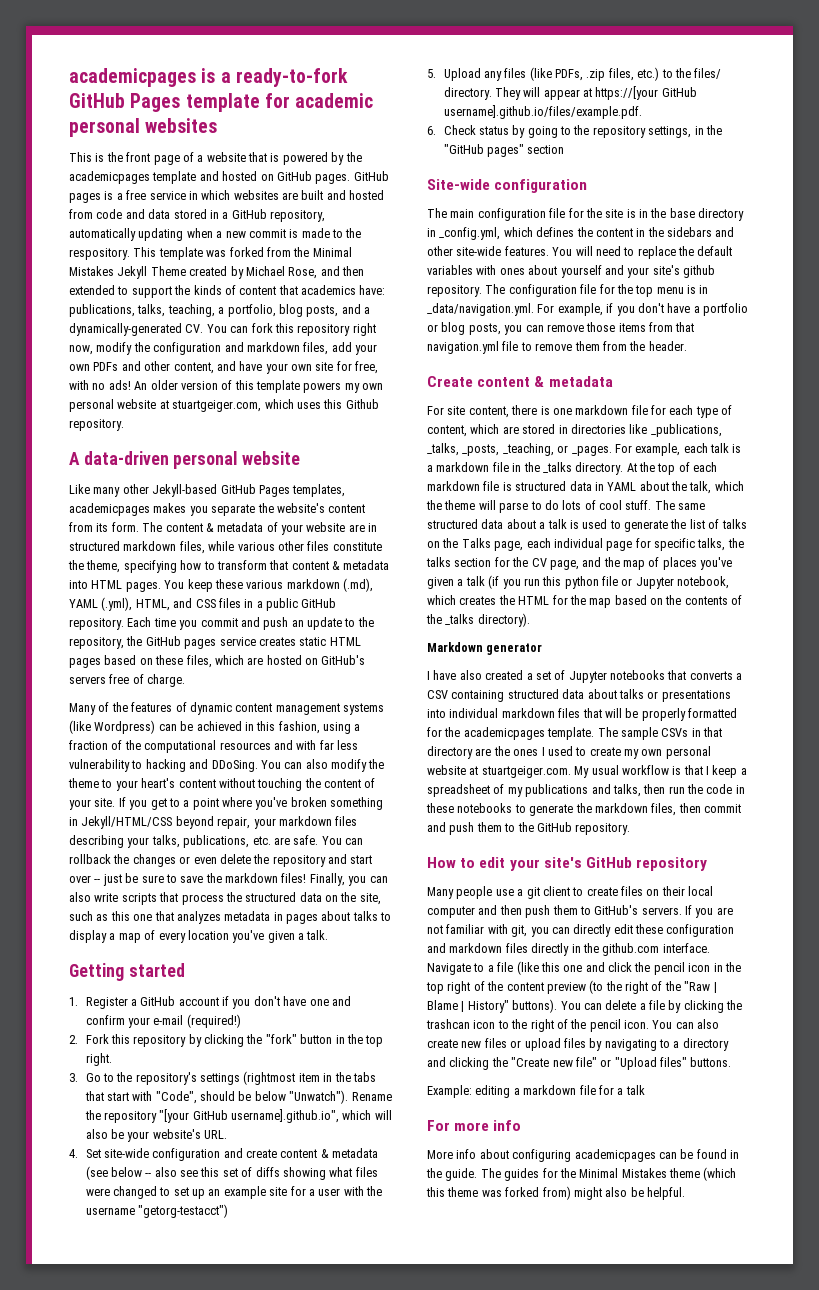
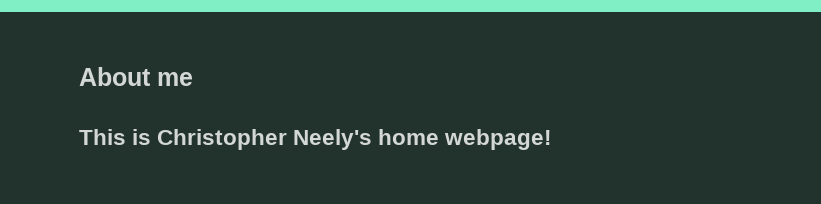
[69,68,348,87] [69,93,374,112] [69,118,218,137] [69,152,362,165] [69,171,389,184] [69,190,385,203] [69,209,325,222] [69,228,362,241] [69,247,352,260] [69,266,364,279] [69,285,386,298] [69,304,370,317] [69,323,376,336] [69,342,377,355] [69,361,379,374] [69,380,384,393] [69,399,379,412] [69,419,124,431] [69,451,301,469] [69,484,346,497] [69,503,366,516] [69,522,378,535] [69,541,382,554] [68,560,390,573] [69,578,373,592] [69,597,337,611] [69,617,374,630] [69,636,361,649] [69,655,366,668] [69,674,186,687] [69,702,384,715] [69,720,361,734] [69,740,358,753] [69,759,385,772] [68,778,376,791] [69,797,384,810] [69,816,358,829] [69,835,363,848] [69,854,373,867] [69,873,388,886] [69,892,381,905] [69,911,392,924] [69,930,329,943] [69,963,185,981] [69,996,351,1009] [85,1014,241,1028] [69,1034,384,1047] [85,1053,112,1066] [69,1071,376,1085] [84,1090,392,1104] [84,1109,392,1123] [85,1129,228,1142] [69,1148,379,1161] [85,1166,378,1180] [85,1186,383,1199] [85,1204,228,1218] [427,67,722,81] [443,86,697,100] [443,105,642,119] [427,125,722,138] [443,144,565,157] [427,179,588,193] [427,208,745,221] [427,227,735,240] [427,246,733,259] [427,265,715,278] [427,284,709,297] [427,303,748,316] [427,322,695,335] [427,341,687,354] [427,376,613,387] [427,405,733,418] [427,424,722,437] [427,443,742,456] [427,462,718,475] [427,481,744,494] [426,500,706,513] [427,519,747,532] [427,538,744,551] [426,557,733,570] [427,575,730,589] [427,595,743,608] [426,613,530,627] [427,642,543,655] [427,670,743,683] [427,689,731,702] [427,708,737,721] [427,727,722,740] [427,746,711,759] [427,765,747,778] [427,784,745,797] [426,803,741,816] [427,822,631,835] [427,857,708,871] [427,886,714,899] [427,905,733,918] [427,924,735,937] [427,943,710,956] [427,961,741,975] [426,980,717,994] [427,999,743,1013] [426,1019,720,1032] [427,1038,729,1051] [427,1057,732,1070] [427,1085,645,1098] [427,1120,522,1131] [427,1149,739,1162] [426,1167,737,1181] [426,1186,685,1200] academicpages is a ready-to-fork GitHub Pages template for academic personal websites // This is the front page of a website that is powered by the academicpages template and hosted on GitHub pages. GitHub pages is a free service in which websites are built and hosted from code and data stored in a GitHub repository, automatically updating when a new commit is made to the respository. This template was forked from the Minimal Mistakes Jekyll Theme created by Michael Rose, and then extended to support the kinds of content that academics have: publications, talks, teaching, a portfolio, blog posts, and a dynamically-generated CV. You can fork this repository right now, modify the configuration and markdown files, add your own PDFs and other content, and have your own site for free, with no ads! An older version of this template powers my own personal website at stuartgeiger.com, which uses this Github repository. // A data-driven personal website // Like many other Jekyll-based GitHub Pages templates, academicpages makes you separate the website's content from its form. The content & metadata of your website are in structured markdown files, while various other files constitute the theme, specifying how to transform that content & metadata into HTML pages. You keep these various markdown (.md), YAML (.yml), HTML, and CSS files in a public GitHub repository. Each time you commit and push an update to the repository, the GitHub pages service creates static HTML pages based on these files, which are hosted on GitHub's servers free of charge. // Many of the features of dynamic content management systems (like Wordpress) can be achieved in this fashion, using a fraction of the computational resources and with far less vulnerability to hacking and DDoSing. You can also modify the theme to your heart's content without touching the content of your site. If you get to a point where you've broken something in Jekyll/HTML/CSS beyond repair, your markdown files describing your talks, publications, etc. are safe. You can rollback the changes or even delete the repository and start over -- just be sure to save the markdown files! Finally, you can also write scripts that process the structured data on the site, such as this one that analyzes metadata in pages about talks to display a map of every location you've given a talk. // Getting started // 1. Register a GitHub account if you don't have one and confirm your e-mail (required!) // 2. Fork this repository by clicking the "fork" button in the top right. // 3. Go to the repository's settings (rightmost item in the tabs that start with "Code", should be below "Unwatch"). Rename the repository "[your GitHub username].github.io", which will also be your website's URL. // 4. Set site-wide configuration and create content & metadata (see below -- also see this set of diffs showing what files were changed to set up an example site for a user with the username "getorg-testacct") // 5. Upload any files (like PDFs, .zip files, etc.) to the files/ directory. They will appear at https://[your GitHub username].github.io/files/example.pdf. // 6. Check status by going to the repository settings, in the "GitHub pages" section // Site-wide configuration // The main configuration file for the site is in the base directory in _config.yml, which defines the content in the sidebars and other site-wide features. You will need to replace the default variables with ones about yourself and your site's github repository. The configuration file for the top menu is in _data/navigation.yml. For example, if you don't have a portfolio or blog posts, you can remove those items from that navigation.yml file to remove them from the header. // Create content & metadata // For site content, there is one markdown file for each type of content, which are stored in directories like _publications, _talks, _posts, _teaching, or _pages. For example, each talk is a markdown file in the _talks directory. At the top of each markdown file is structured data in YAML about the talk, which the theme will parse to do lots of cool stuff. The same structured data about a talk is used to generate the list of talks on the Talks page, each individual page for specific talks, the talks section for the CV page, and the map of places you've given a talk (if you run this python file or Jupyter notebook, which creates the HTML for the map based on the contents of the _talks directory). // Markdown generator // I have also created a set of Jupyter notebooks that converts a CSV containing structured data about talks or presentations into individual markdown files that will be properly formatted for the academicpages template. The sample CSVs in that directory are the ones I used to create my own personal website at stuartgeiger.com. My usual workflow is that I keep a spreadsheet of my publications and talks, then run the code in these notebooks to generate the markdown files, then commit and push them to the GitHub repository. // How to edit your site's GitHub repository // Many people use a git client to create files on their local computer and then push them to GitHub's servers. If you are not familiar with git, you can directly edit these configuration and markdown files directly in the github.com interface. Navigate to a file (like this one and click the pencil icon in the top right of the content preview (to the right of the "Raw | Blame | History" buttons). You can delete a file by clicking the trashcan icon to the right of the pencil icon. You can also create new files or upload files by navigating to a directory and clicking the "Create new file" or "Upload files" buttons. // Example: editing a markdown file for a talk // For more info // More info about configuring academicpages can be found in the guide. The guides for the Minimal Mistakes theme (which this theme was forked from) might also be helpful. -> [79,67,193,86] [79,129,553,150] About me // This is Christopher Neely's home webpage!

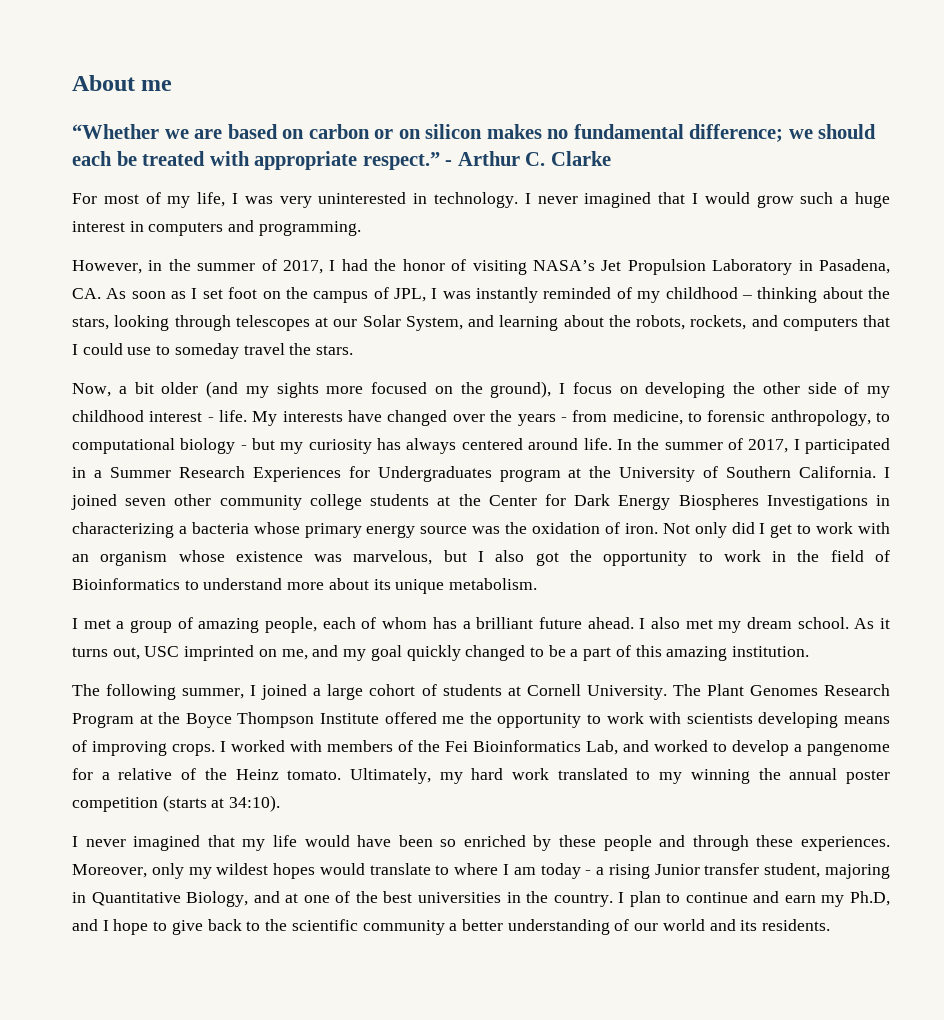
[79,129,553,150] This is Christopher Neely's home webpage! -> [72,124,877,142] [72,151,611,170] [72,192,890,208] [72,220,361,236] [72,259,890,275] [72,287,891,303] [72,315,890,331] [72,343,354,359] [72,381,890,398] [72,410,891,426] [72,438,891,454] [72,466,891,482] [71,494,890,510] [72,522,891,538] [72,550,890,566] [72,578,538,594] [72,617,890,633] [72,645,810,661] [72,684,890,700] [72,712,891,728] [72,740,890,756] [72,768,891,784] [72,795,281,812] [72,835,891,851] [72,863,891,879] [72,891,890,907] [72,919,831,935] “Whether we are based on carbon or on silicon makes no fundamental difference; we should each be treated with appropriate respect.” - Arthur C. Clarke // For most of my life, I was very uninterested in technology. I never imagined that I would grow such a huge interest in computers and programming. // However, in the summer of 2017, I had the honor of visiting NASA’s Jet Propulsion Laboratory in Pasadena, CA. As soon as I set foot on the campus of JPL, I was instantly reminded of my childhood – thinking about the stars, looking through telescopes at our Solar System, and learning about the robots, rockets, and computers that I could use to someday travel the stars. // Now, a bit older (and my sights more focused on the ground), I focus on developing the other side of my childhood interest - life. My interests have changed over the years - from medicine, to forensic anthropology, to computational biology - but my curiosity has always centered around life. In the summer of 2017, I participated in a Summer Research Experiences for Undergraduates program at the University of Southern California. I joined seven other community college students at the Center for Dark Energy Biospheres Investigations in characterizing a bacteria whose primary energy source was the oxidation of iron. Not only did I get to work with an organism whose existence was marvelous, but I also got the opportunity to work in the field of Bioinformatics to understand more about its unique metabolism. // I met a group of amazing people, each of whom has a brilliant future ahead. I also met my dream school. As it turns out, USC imprinted on me, and my goal quickly changed to be a part of this amazing institution. // The following summer, I joined a large cohort of students at Cornell University. The Plant Genomes Research Program at the Boyce Thompson Institute offered me the opportunity to work with scientists developing means of improving crops. I worked with members of the Fei Bioinformatics Lab, and worked to develop a pangenome for a relative of the Heinz tomato. Ultimately, my hard work translated to my winning the annual poster competition (starts at 34:10). // I never imagined that my life would have been so enriched by these people and through these experiences. Moreover, only my wildest hopes would translate to where I am today - a rising Junior transfer student, majoring in Quantitative Biology, and at one of the best universities in the country. I plan to continue and earn my Ph.D, and I hope to give back to the scientific community a better understanding of our world and its residents.

